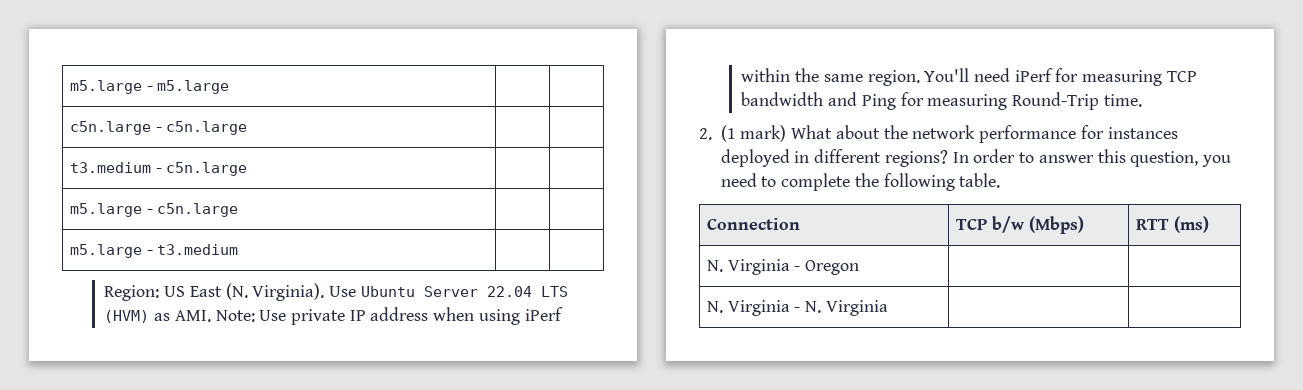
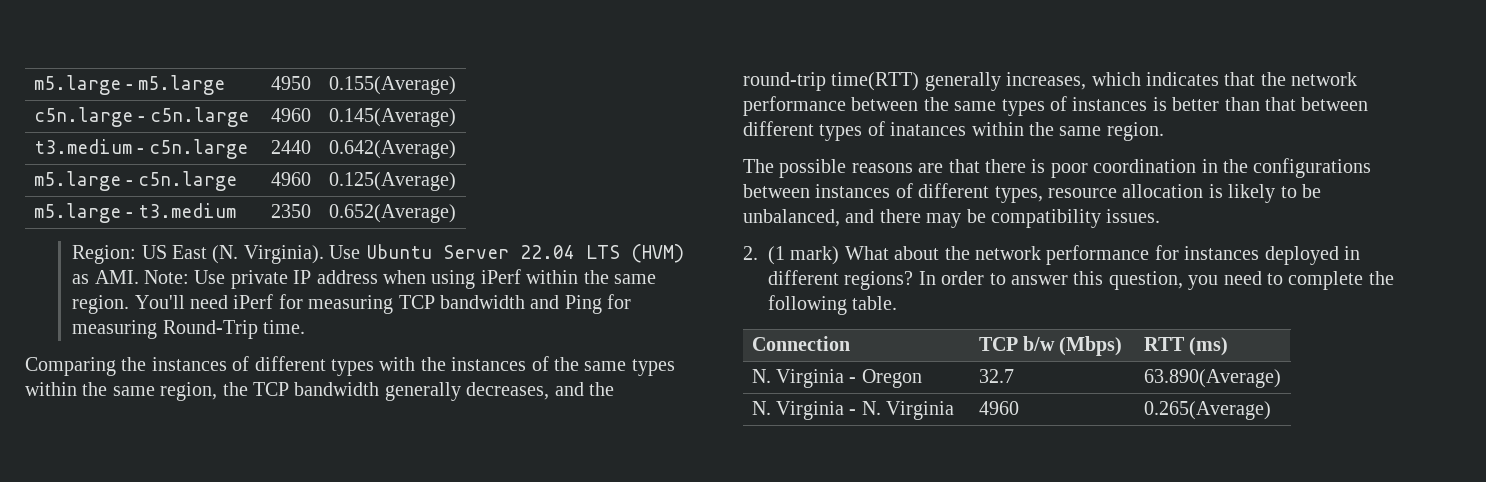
(230, 87) | -> [270,76,311,90] [328,76,456,95] 4950 | 0.155(Average)
(248, 128) | -> [270,108,311,122] [328,108,456,127] 4960 | 0.145(Average)
(248, 169) | -> [270,140,311,154] [328,140,456,159] 2440 | 0.642(Average)
(239, 210) | -> [270,172,311,186] [328,172,456,191] 4960 | 0.125(Average)
(239, 249) | -> [270,204,311,218] [328,204,456,223] 2350 | 0.652(Average)
(1142, 100) none -> [25,356,675,376] [25,382,614,401] [743,72,1358,91] [743,96,1369,116] [743,121,1164,141] [743,158,1372,178] [743,183,1321,203] [743,209,1161,228] // Comparing the instances of different types with the instances of the same types within the same region, the TCP bandwidth generally decreases, and the round-trip time(RTT) generally increases, which indicates that the network performance between the same types of instances is better than that between different types of inatances within the same region. // The possible reasons are that there is poor coordination in the configurations between instances of different types, resource allocation is likely to be unbalanced, and there may be compatibility issues.
(860, 267) | -> [978,369,1014,383] [1143,369,1281,388] 32.7 | 63.890(Average)
(888, 308) | -> [978,401,1019,415] [1143,401,1271,420] 4960 | 0.265(Average)

